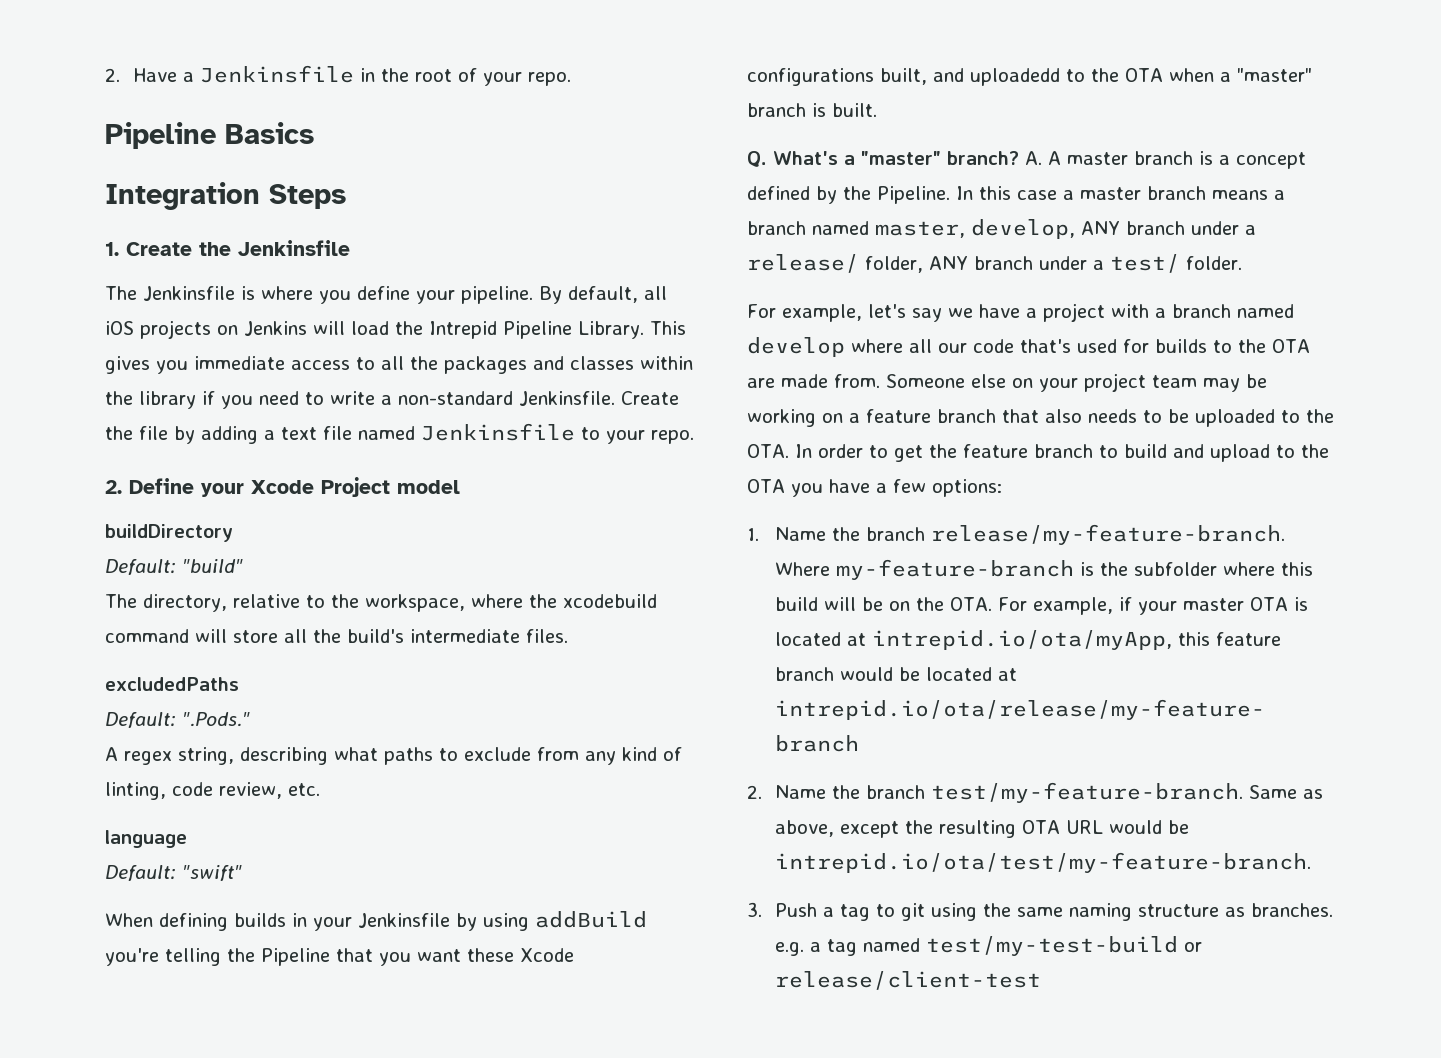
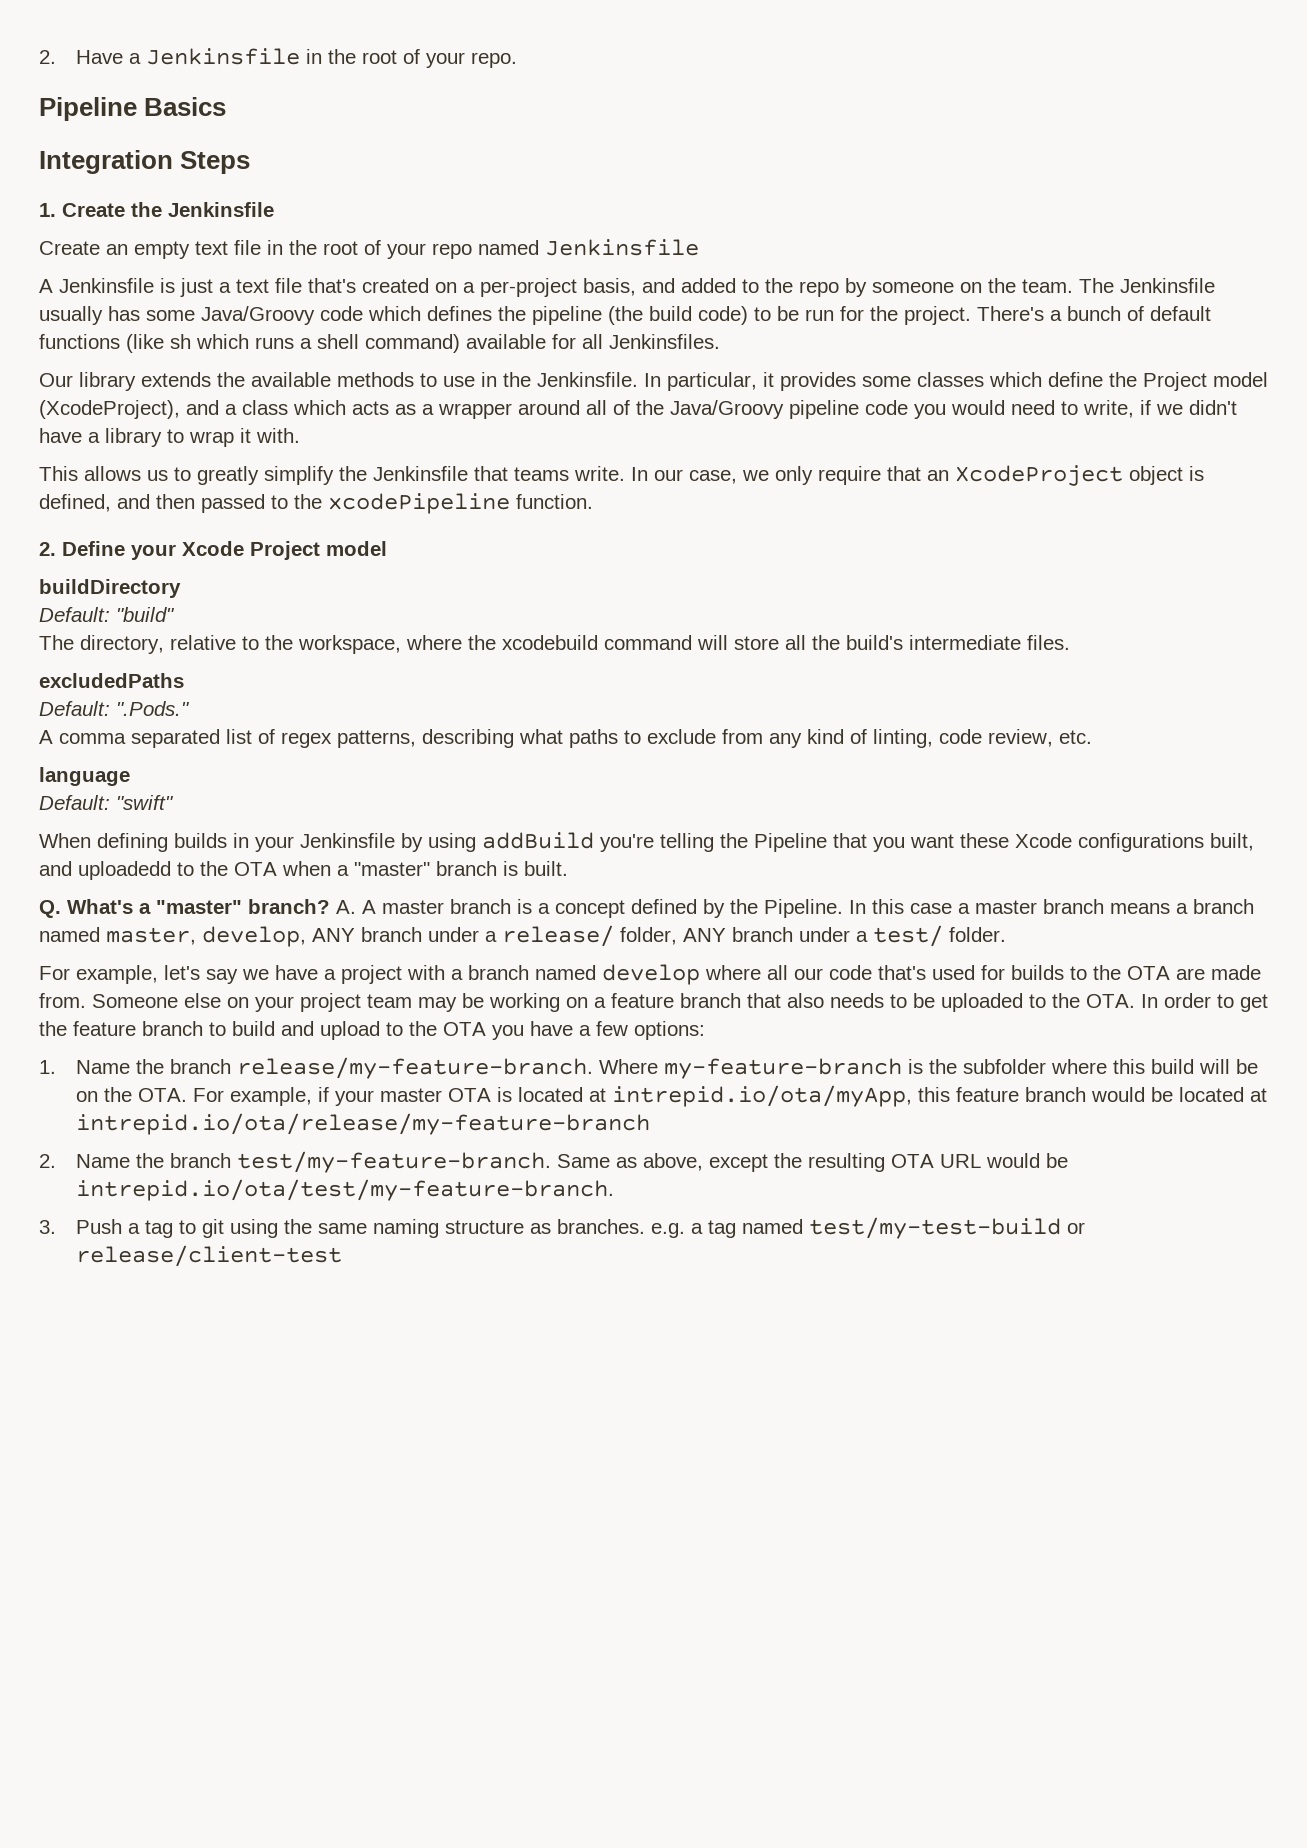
[105,286,667,304] [105,320,686,339] [105,356,693,374] [105,391,679,409] [105,423,694,444] The Jenkinsfile is where you define your pipeline. By default, all iOS projects on Jenkins will load the Intrepid Pipeline Library. This gives you immediate access to all the packages and classes within the library if you need to write a non-standard Jenkinsfile. Create the file by adding a text file named Jenkinsfile to your repo. -> [39,239,699,259] [39,278,1215,297] [39,306,1211,325] [39,334,720,353] [39,372,1268,391] [39,400,1237,419] [39,428,300,447] [39,465,1204,486] [39,493,593,514] Create an empty text file in the root of your repo named Jenkinsfile // A Jenkinsfile is just a text file that's created on a per-project basis, and added to the repo by someone on the team. The Jenkinsfile usually has some Java/Groovy code which defines the pipeline (the build code) to be run for the project. There's a bunch of default functions (like sh which runs a shell command) available for all Jenkinsfiles. // Our library extends the available methods to use in the Jenkinsfile. In particular, it provides some classes which define the Project model (XcodeProject), and a class which acts as a wrapper around all of the Java/Groovy pipeline code you would need to write, if we didn't have a library to wrap it with. // This allows us to greatly simplify the Jenkinsfile that teams write. In our case, we only require that an XcodeProject object is defined, and then passed to the xcodePipeline function.
[124,747,234,765] regex string, -> [59,729,416,748] comma separated list of regex patterns,

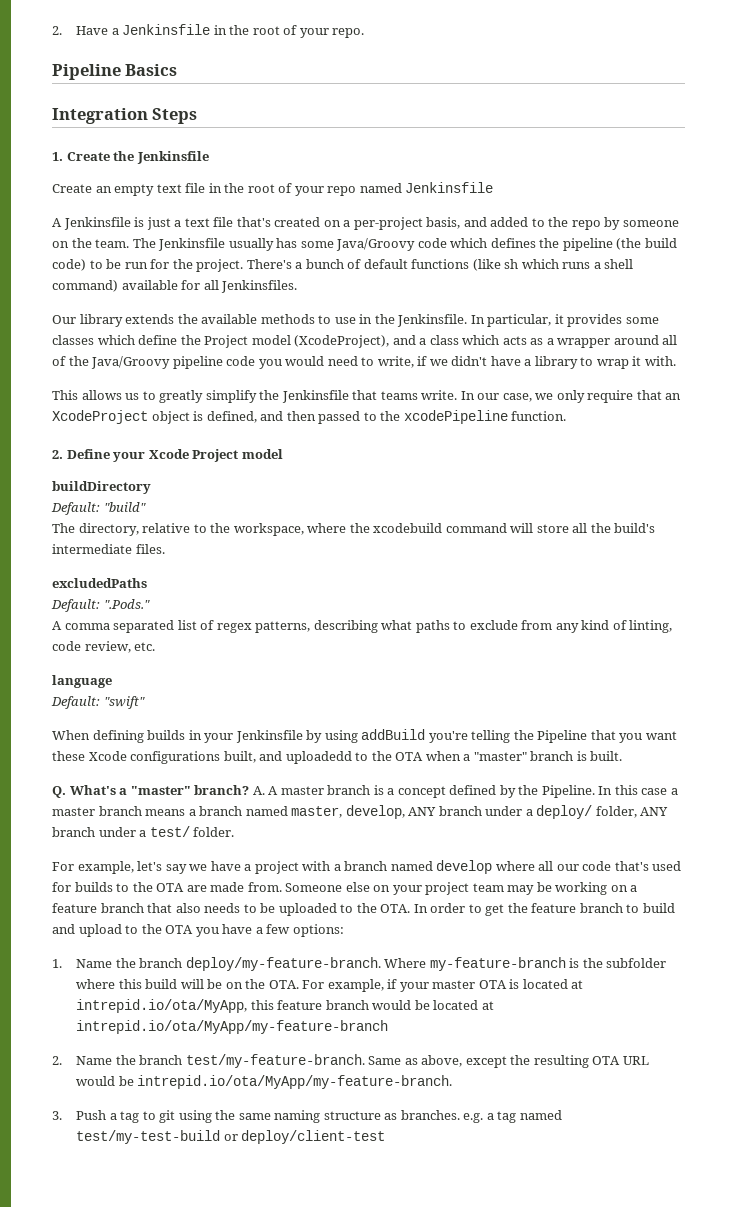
[502,925,614,947] release/ -> [536,805,593,819] deploy/
[237,1057,594,1079] release/my-feature-branch. -> [185,957,381,971] deploy/my-feature-branch.
[612,1085,913,1107] intrepid.io/ota/myApp, -> [76,999,248,1013] intrepid.io/ota/MyApp,
[76,1113,651,1135] intrepid.io/ota/release/my-feature-branch -> [76,1020,389,1034] intrepid.io/ota/MyApp/my-feature-branch
[76,1179,615,1201] intrepid.io/ota/test/my-feature-branch. -> [137,1075,453,1089] intrepid.io/ota/MyApp/my-feature-branch.
[76,1245,343,1267] release/client-test -> [241,1130,386,1144] deploy/client-test

